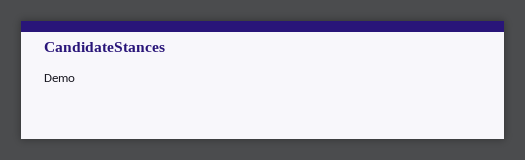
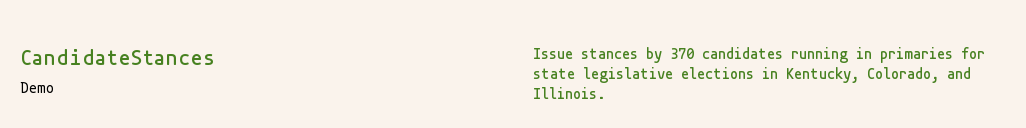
(75, 78) none -> [533,47,985,63] [533,67,971,83] [533,87,606,99] // Issue stances by 370 candidates running in primaries for state legislative elections in Kentucky, Colorado, and Illinois.

